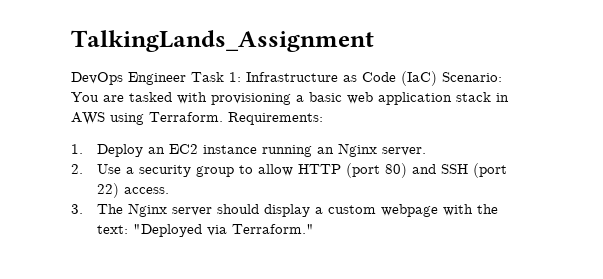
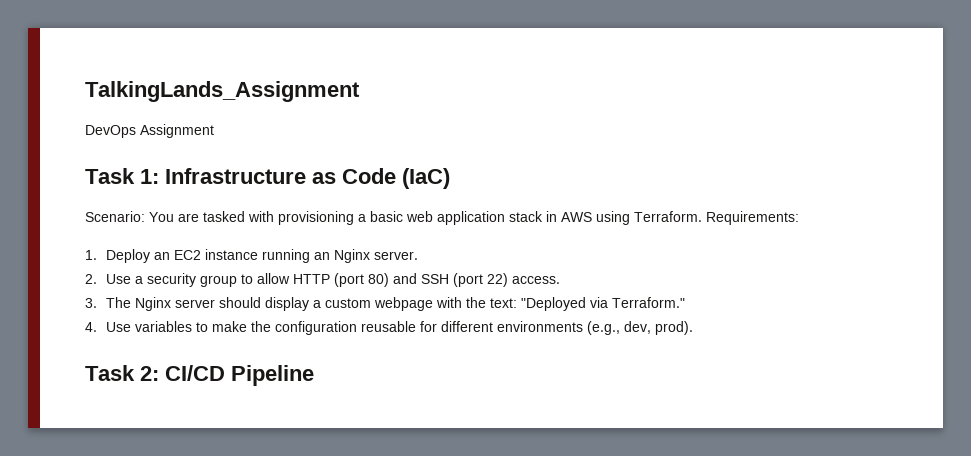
[128,72,186,85] Engineer -> [140,124,214,138] Assignment //
(437, 78) none -> (450, 178) //
(315, 229) none -> [85,321,694,335] [85,365,314,386] // 4. Use variables to make the configuration reusable for different environments (e.g., dev, prod). // Task 2: CI/CD Pipeline

